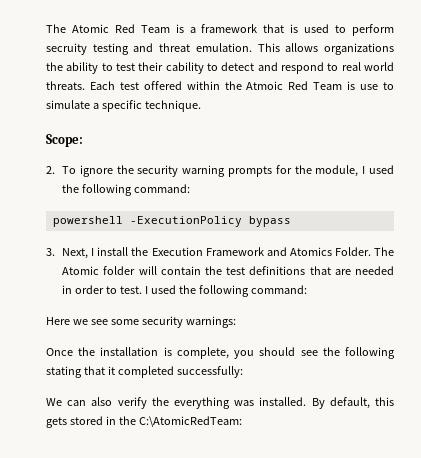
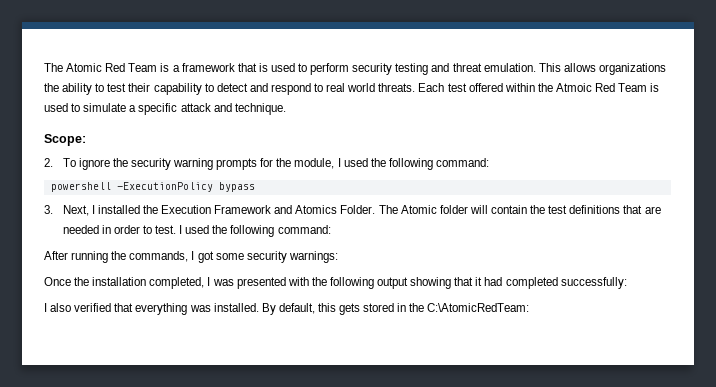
[46,43,87,55] secruity -> [352,63,393,75] security
[165,62,204,74] cability -> [153,83,202,95] capability
[360,84,379,90] use -> [44,103,68,112] used
(142, 106) none -> [180,103,232,112] attack and
[97,247,129,256] install -> [97,205,140,214] installed
[46,317,108,325] Here we see -> [44,251,214,263] After running the commands, I got
[163,347,395,359] [46,366,82,378] is complete, you should see the following stating -> [149,277,452,289] completed, I was presented with the following output showing
(115, 370) none -> [484,277,503,286] had
[46,397,169,409] We can also verify the -> [44,303,134,312] I also verified that

